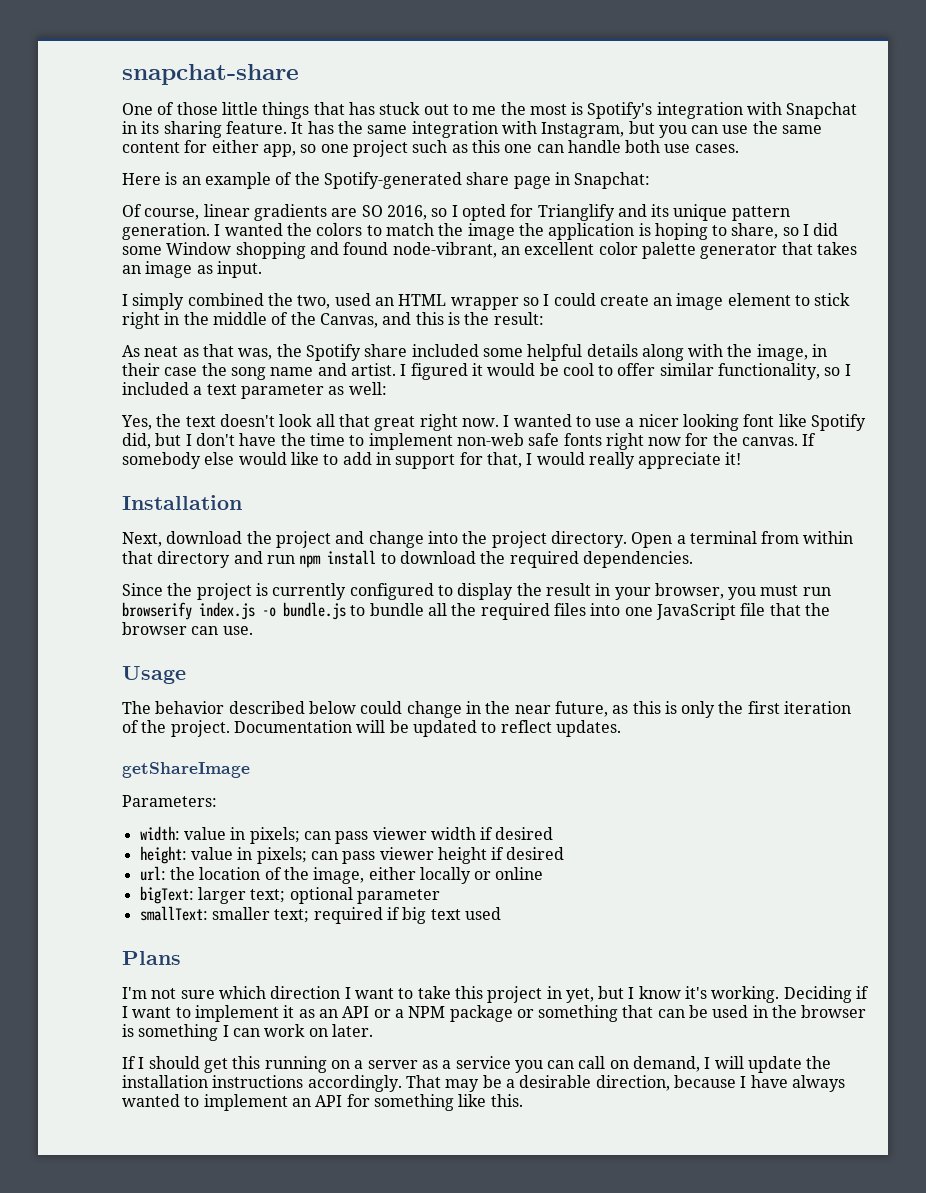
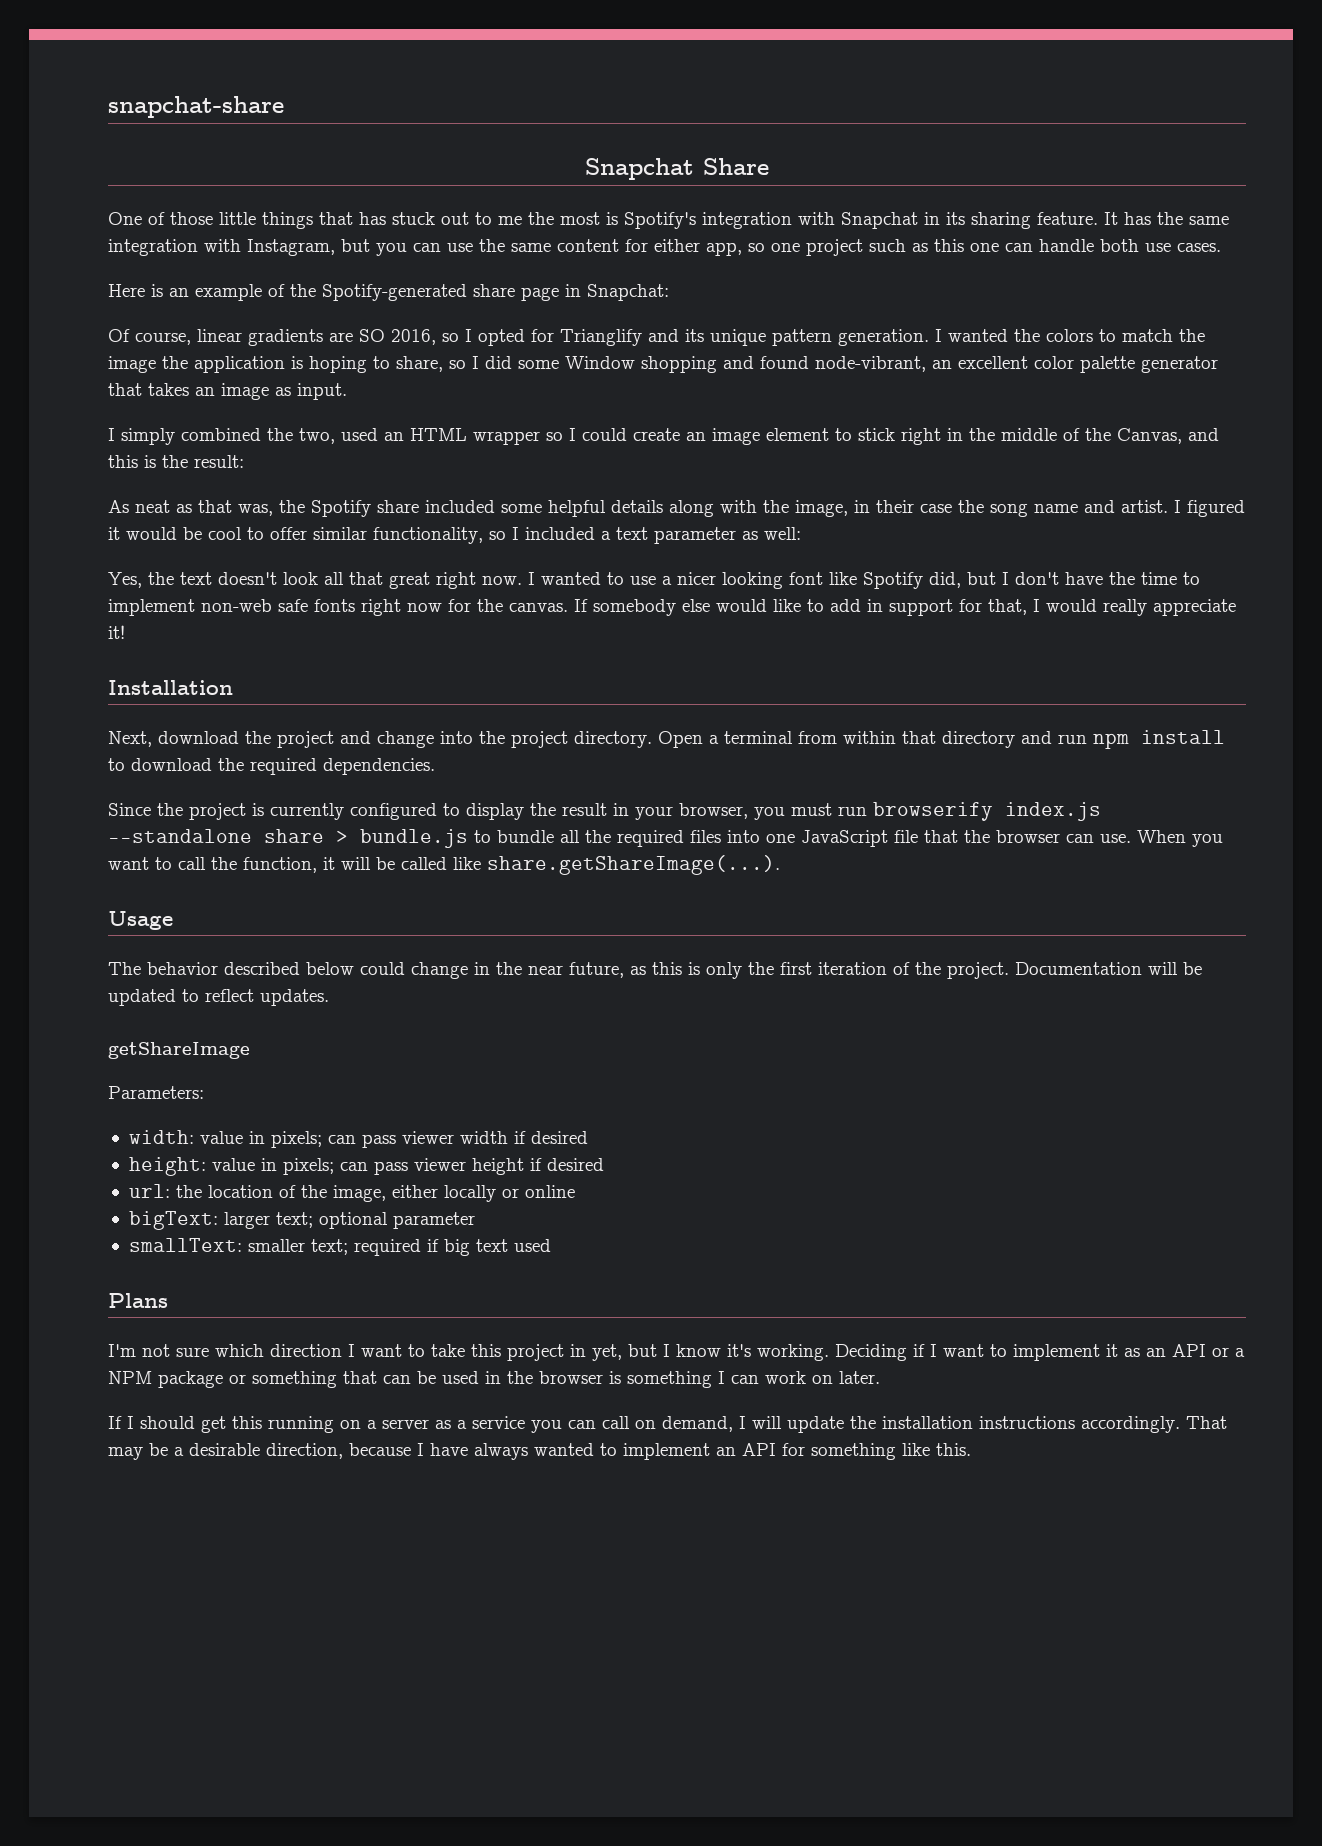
(299, 74) none -> [585,158,769,180] // Snapchat Share
[262,607,276,617] -o -> [108,829,348,843] --standalone share >
(253, 630) none -> [1137,830,1223,847] [108,855,780,875] When you want to call the function, it will be called like share.getShareImage(...).

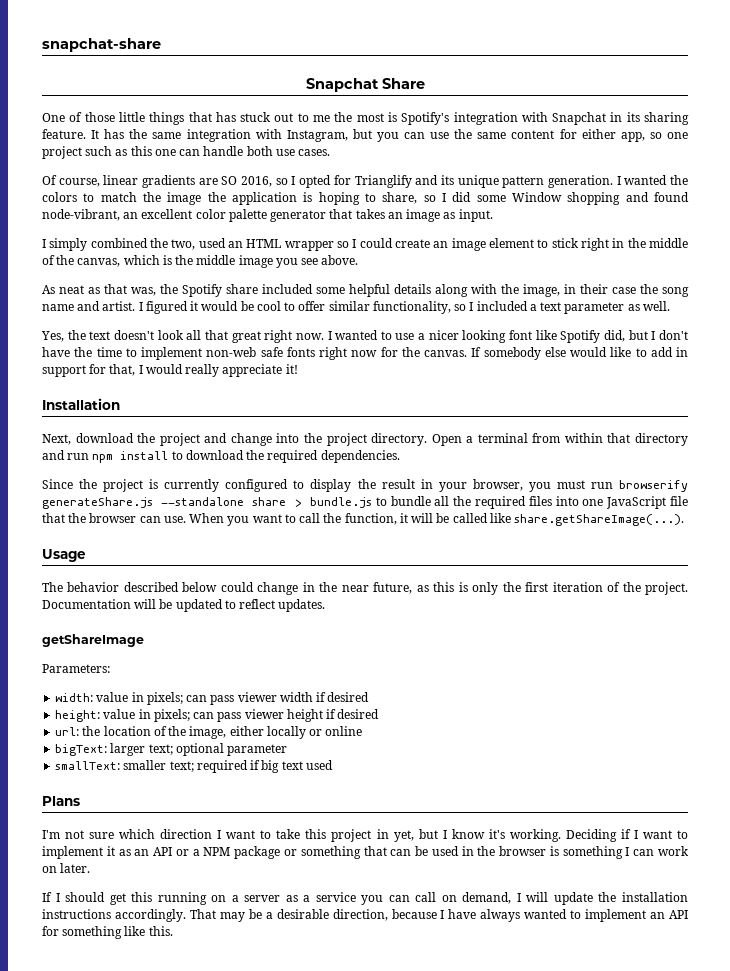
[108,284,669,301] // Here is an example of the Spotify-generated share page in Snapchat: -> (331, 152) none
[1117,428,1219,444] [108,455,244,468] Canvas, and this is the result: -> [77,255,359,268] canvas, which is the middle image you see above.
[764,527,801,540] well: -> [642,301,670,311] well.
[1005,802,1101,821] index.js -> [42,497,153,509] generateShare.js

